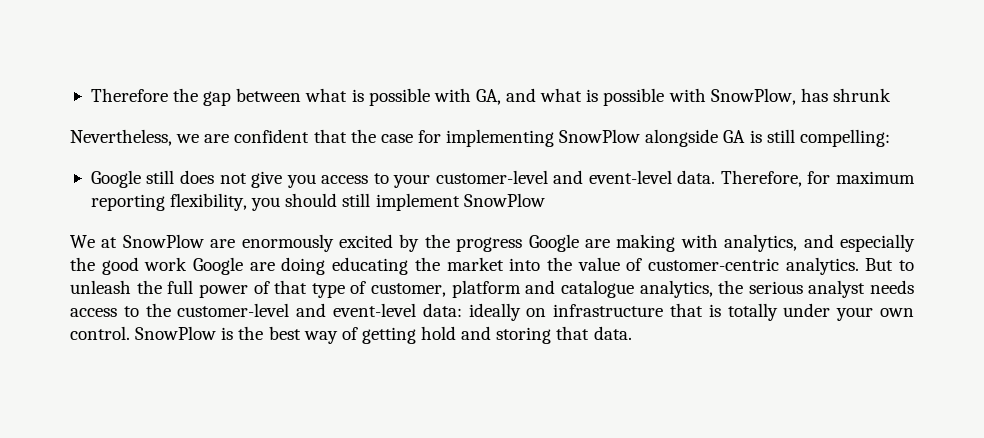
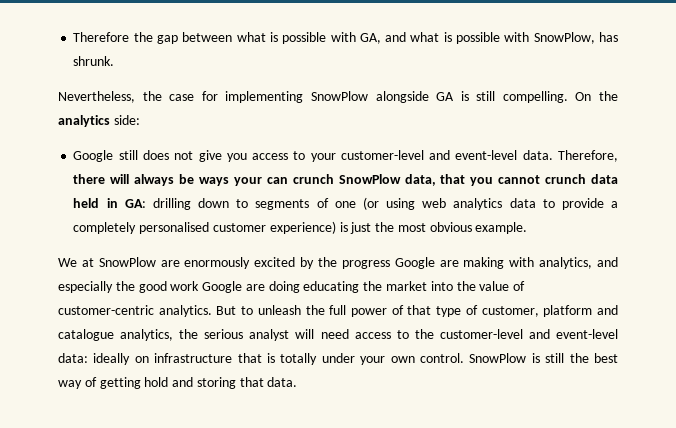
[832,88,891,102] shrunk -> [73,56,115,66] shrunk.
[176,129,347,143] we are confident that -> (135, 97) none
[799,129,890,147] compelling: -> [502,91,618,103] [58,115,140,127] compelling. On the analytics side:
[807,171,915,184] [90,193,545,211] for maximum reporting flexibility, you should still implement SnowPlow -> [73,174,618,186] [73,197,619,210] [73,221,528,234] there will always be ways your can crunch SnowPlow data, that you cannot crunch data held in GA: drilling down to segments of one (or using web analytics data to provide a completely personalised customer experience) is just the most obvious example.
[870,280,914,294] needs -> [295,329,349,339] will need
(234, 333) none -> [545,353,565,363] still

